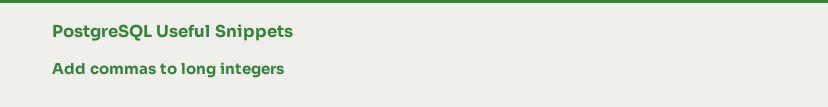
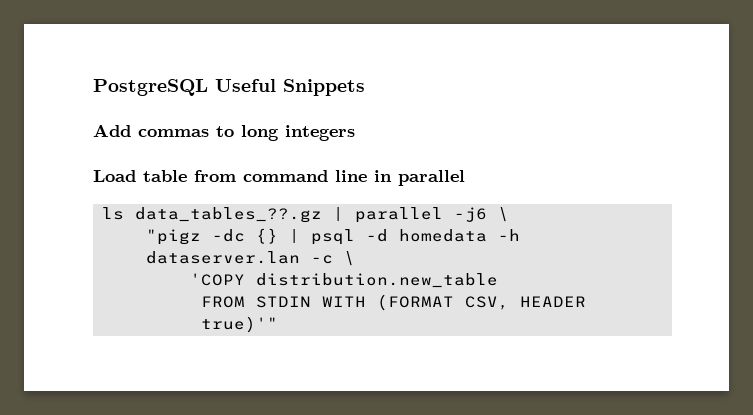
(285, 70) none -> [93,170,465,186] [102,207,509,223] [146,228,520,245] [146,251,355,266] [190,273,498,288] [201,294,586,311] [201,316,278,333] // Load table from command line in parallel // ls data_tables_??.gz | parallel -j6 \ // "pigz -dc {} | psql -d homedata -h dataserver.lan -c \ // 'COPY distribution.new_table // FROM STDIN WITH (FORMAT CSV, HEADER true)'"

